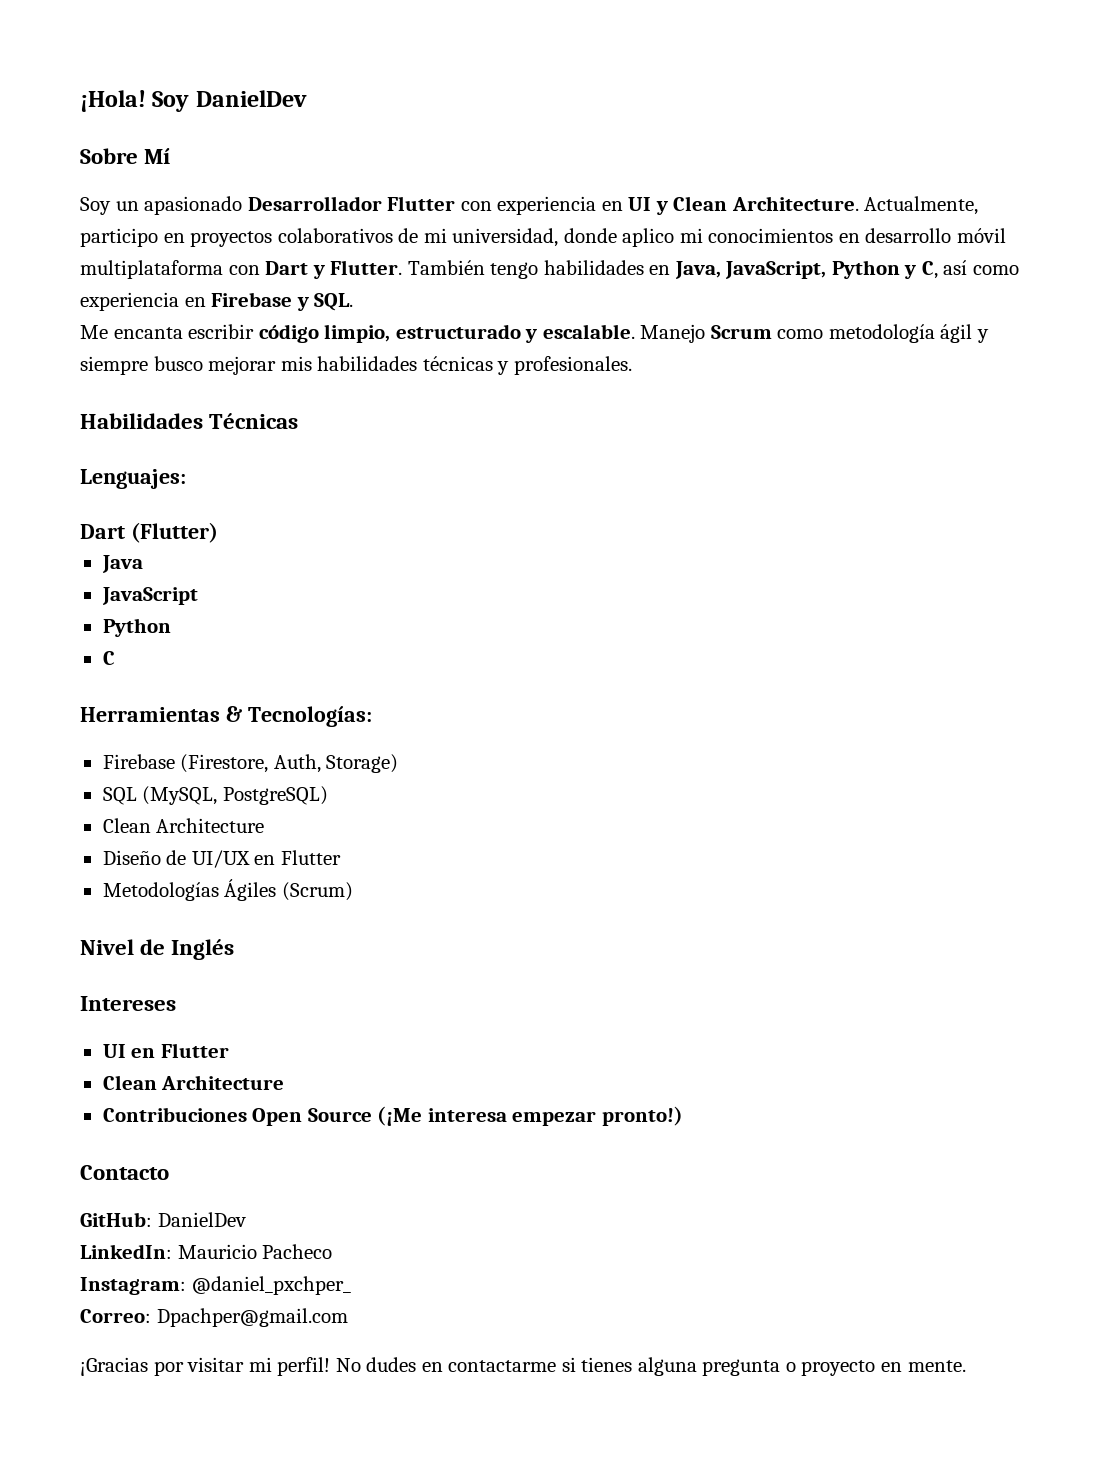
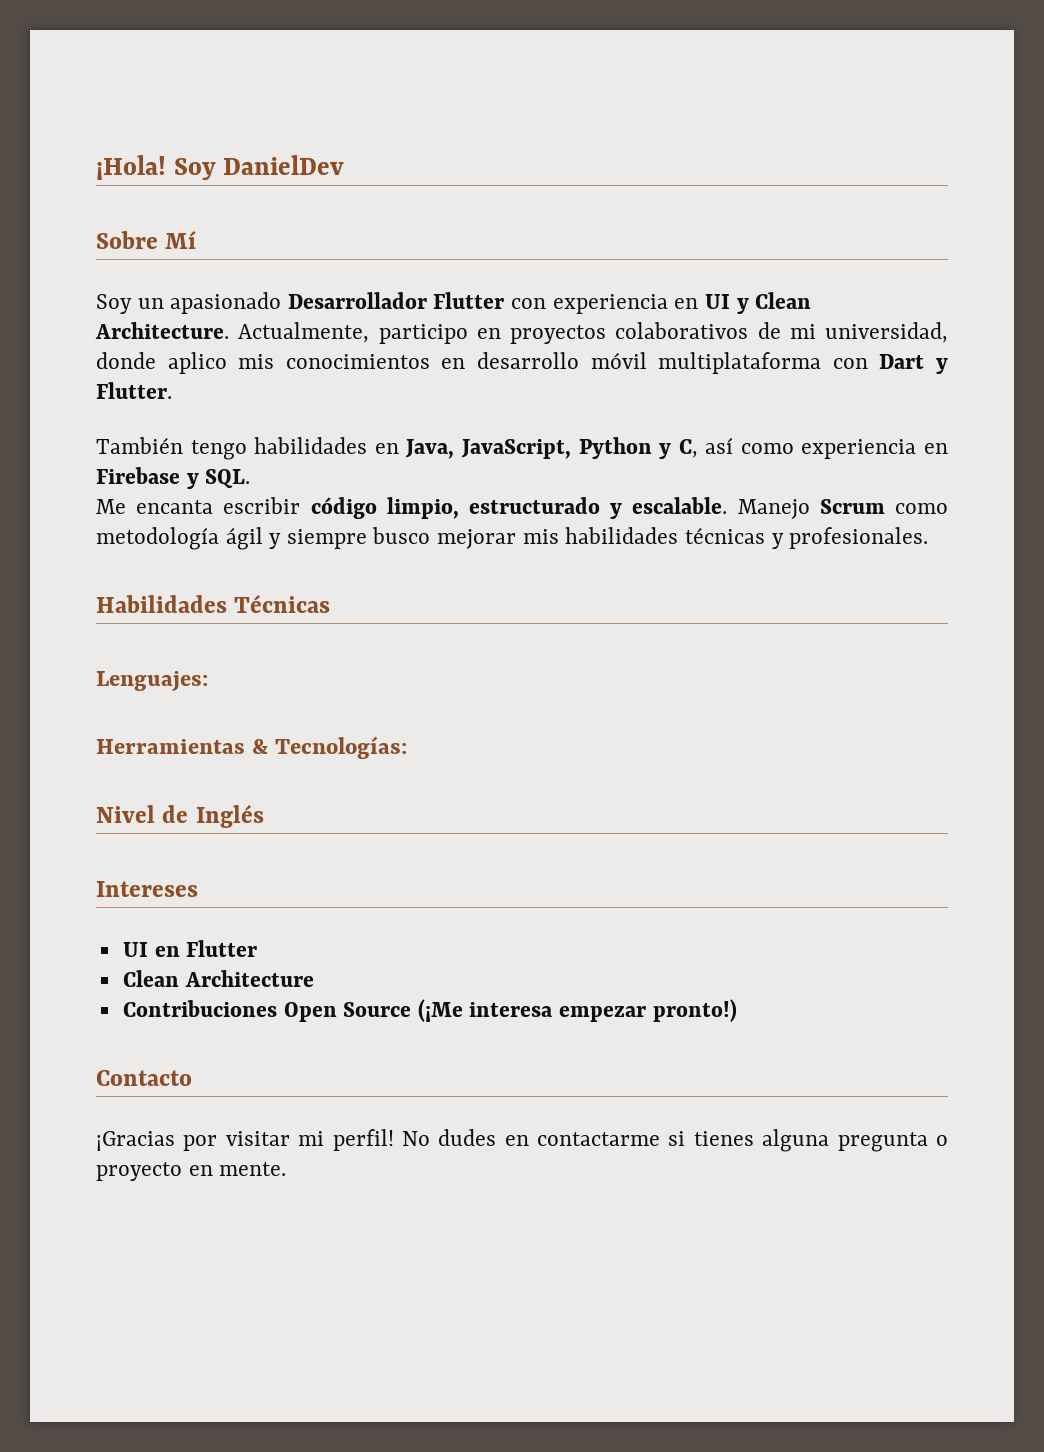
[679,228,703,243] mi -> [238,354,275,369] mis
(403, 267) none -> (172, 390) //
[80,522,218,543] [101,555,143,573] [101,587,198,605] [102,618,171,637] [102,651,115,665] [80,706,372,727] [102,754,399,773] [102,786,328,805] [102,818,265,833] [102,850,341,868] [102,879,353,901] Dart (Flutter) // Java // JavaScript // Python // C // Herramientas & Tecnologías: // Firebase (Firestore, Auth, Storage) // SQL (MySQL, PostgreSQL) // Clean Architecture // Diseño de UI/UX en Flutter // Metodologías Ágiles (Scrum) -> [96,736,407,759] Herramientas & Tecnologías:
[80,1212,246,1227] [80,1244,333,1259] [80,1276,351,1295] [80,1308,348,1327] // GitHub: DanielDev // LinkedIn: Mauricio Pacheco // Instagram: @daniel_pxchper_ // Correo: Dpachper@gmail.com -> (192, 1078) none

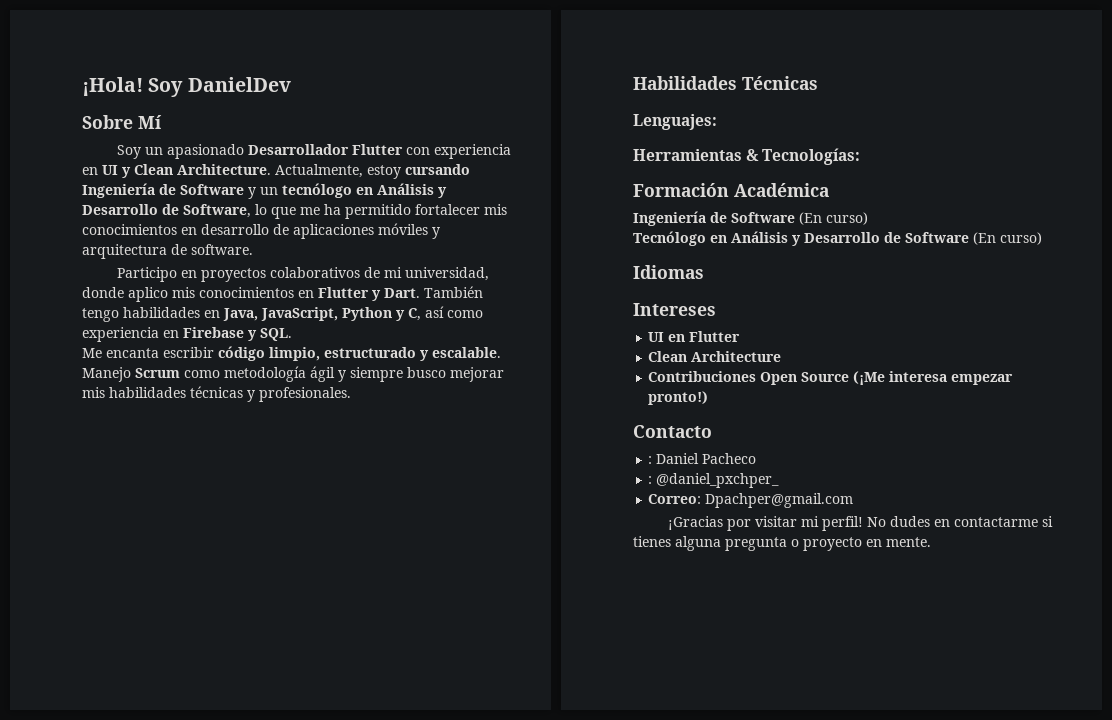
[378,324,468,344] participo -> [367,164,470,179] [82,183,447,199] [82,204,507,219] [82,223,440,239] [82,244,253,259] [116,267,177,282] estoy cursando Ingeniería de Software y un tecnólogo en Análisis y Desarrollo de Software, lo que me ha permitido fortalecer mis conocimientos en desarrollo de aplicaciones móviles y arquitectura de software. // Participo
[477,352,949,374] [96,382,172,399] desarrollo móvil multiplataforma con Dart y Flutter. // -> [318,287,420,301] Flutter y Dart.
[96,804,264,828] Nivel de Inglés -> [633,183,829,197] [633,211,868,226] [633,231,1042,246] [633,265,704,279] Formación Académica // Ingeniería de Software (En curso) // Tecnólogo en Análisis y Desarrollo de Software (En curso) // Idiomas
(192, 1078) none -> [648,453,757,464] [648,473,780,488] [648,493,854,508] // : Daniel Pacheco // : @daniel_pxchper_ // Correo: Dpachper@gmail.com

